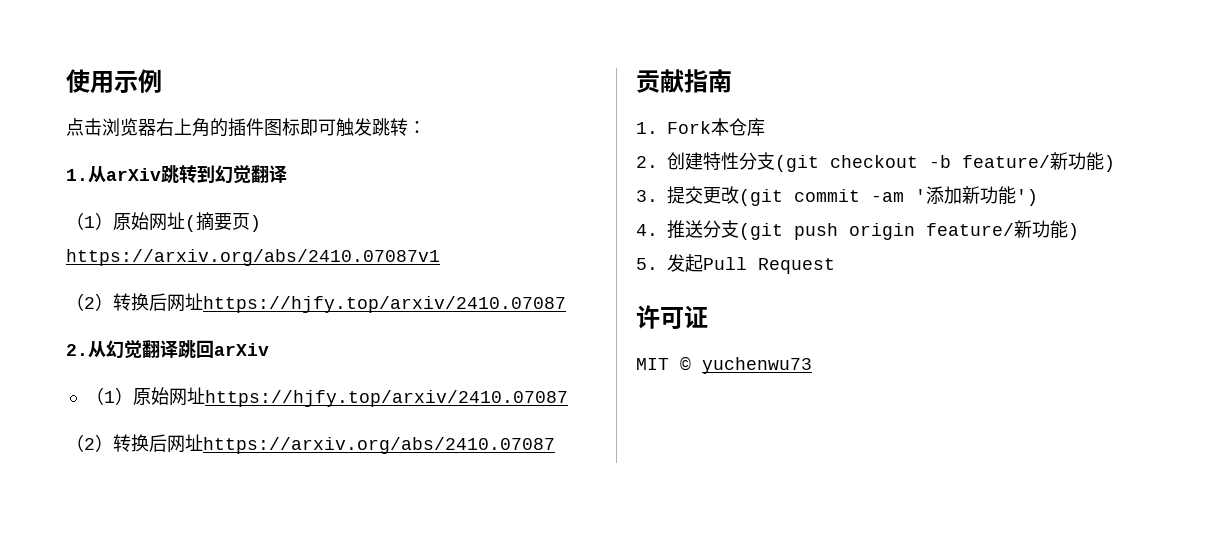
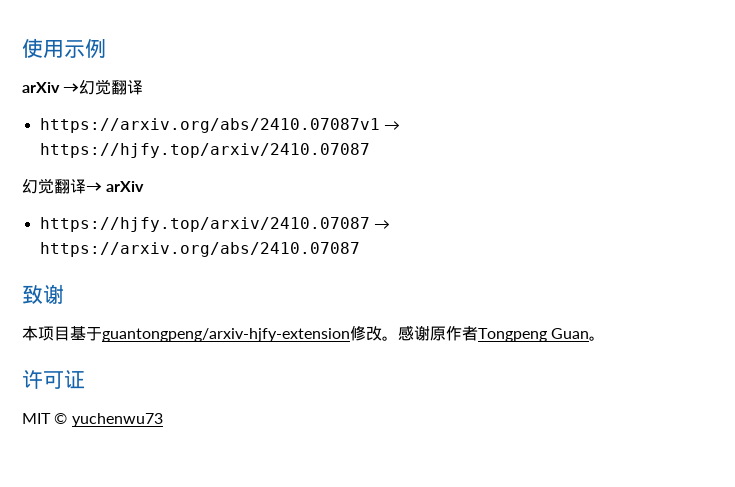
[66,118,426,137] [66,165,287,184] [66,212,261,232] [66,249,440,266] [66,293,566,313] [66,340,214,359] 点击浏览器右上角的插件图标即可触发跳转： // 1.从arXiv跳转到幻觉翻译 // （1）原始网址(摘要页) https://arxiv.org/abs/2410.07087v1 // （2）转换后网址https://hjfy.top/arxiv/2410.07087 // 2.从幻觉翻译跳回 -> [22,79,144,95] [39,118,400,133] [39,143,370,158] [22,178,102,194] arXiv →幻觉翻译 // https://arxiv.org/abs/2410.07087v1 → https://hjfy.top/arxiv/2410.07087 // 幻觉翻译→
[85,387,568,407] [66,434,555,454] [636,69,732,93] [636,118,765,136] [636,152,1115,172] [636,186,1038,206] [636,220,1079,240] [636,254,835,274] （1）原始网址https://hjfy.top/arxiv/2410.07087 // （2）转换后网址https://arxiv.org/abs/2410.07087 // 贡献指南 // 1. Fork本仓库 // 2.创建特性分支(git checkout -b feature/新功能) // 3.提交更改(git commit -am '添加新功能') // 4.推送分支(git push origin feature/新功能) // 5.发起Pull Request -> [39,217,390,232] [39,242,360,257] [22,284,64,304] [22,325,606,342] https://hjfy.top/arxiv/2410.07087 → https://arxiv.org/abs/2410.07087 // 致谢 // 本项目基于guantongpeng/arxiv-hjfy-extension修改。感谢原作者Tongpeng Guan。

